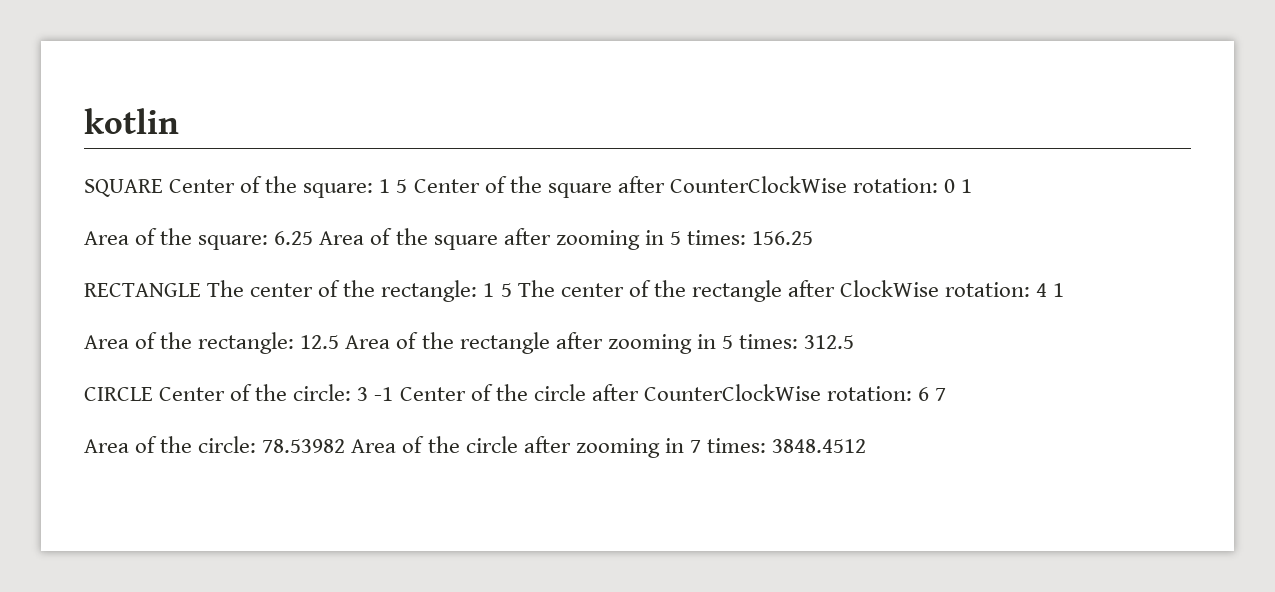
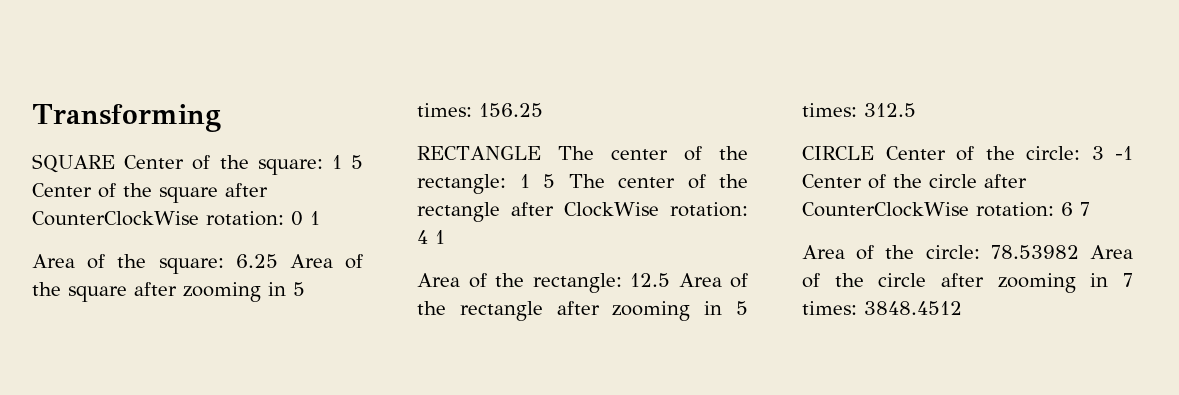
[84,108,179,134] kotlin -> [32,104,221,132] Transforming

